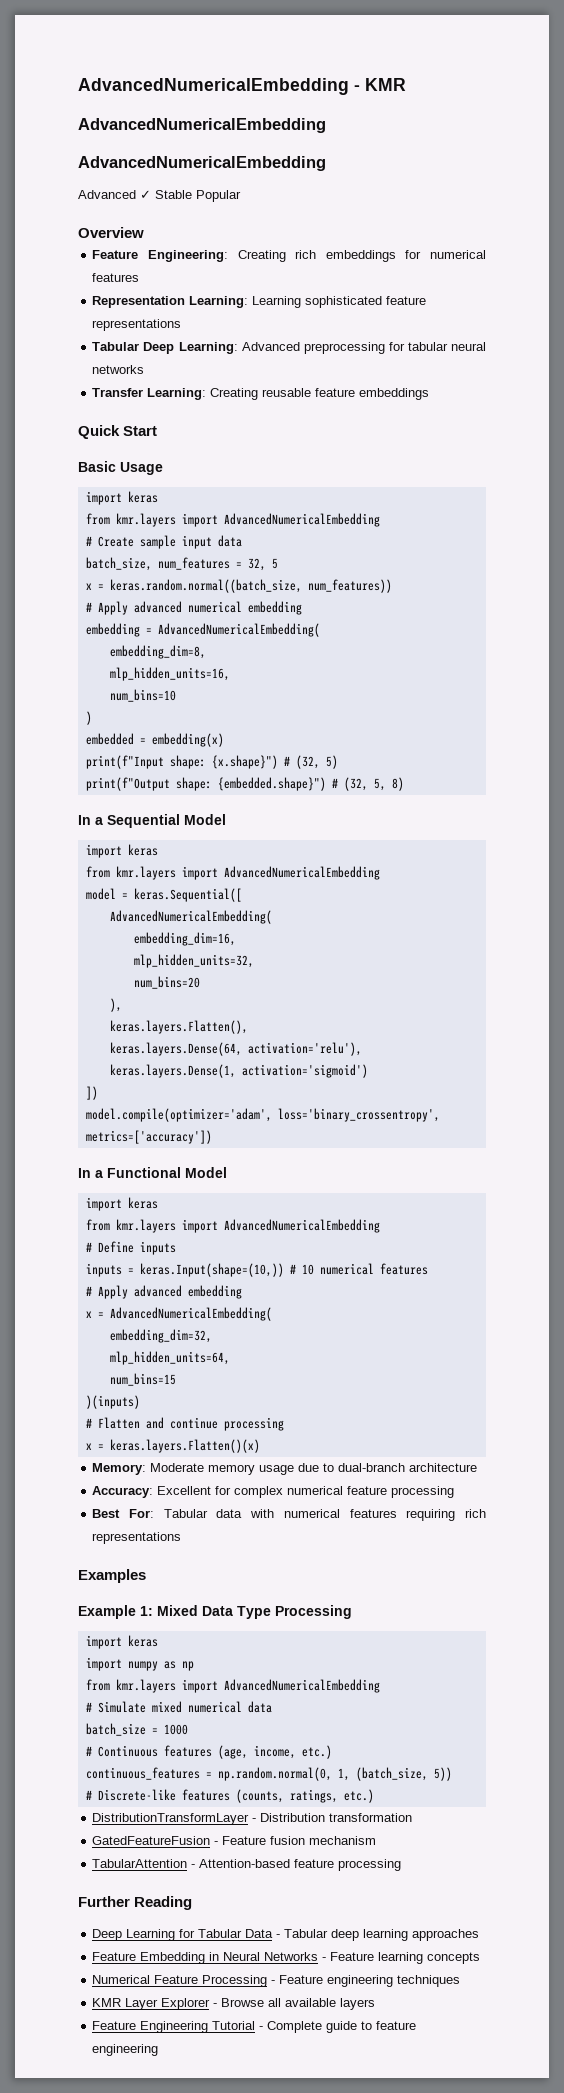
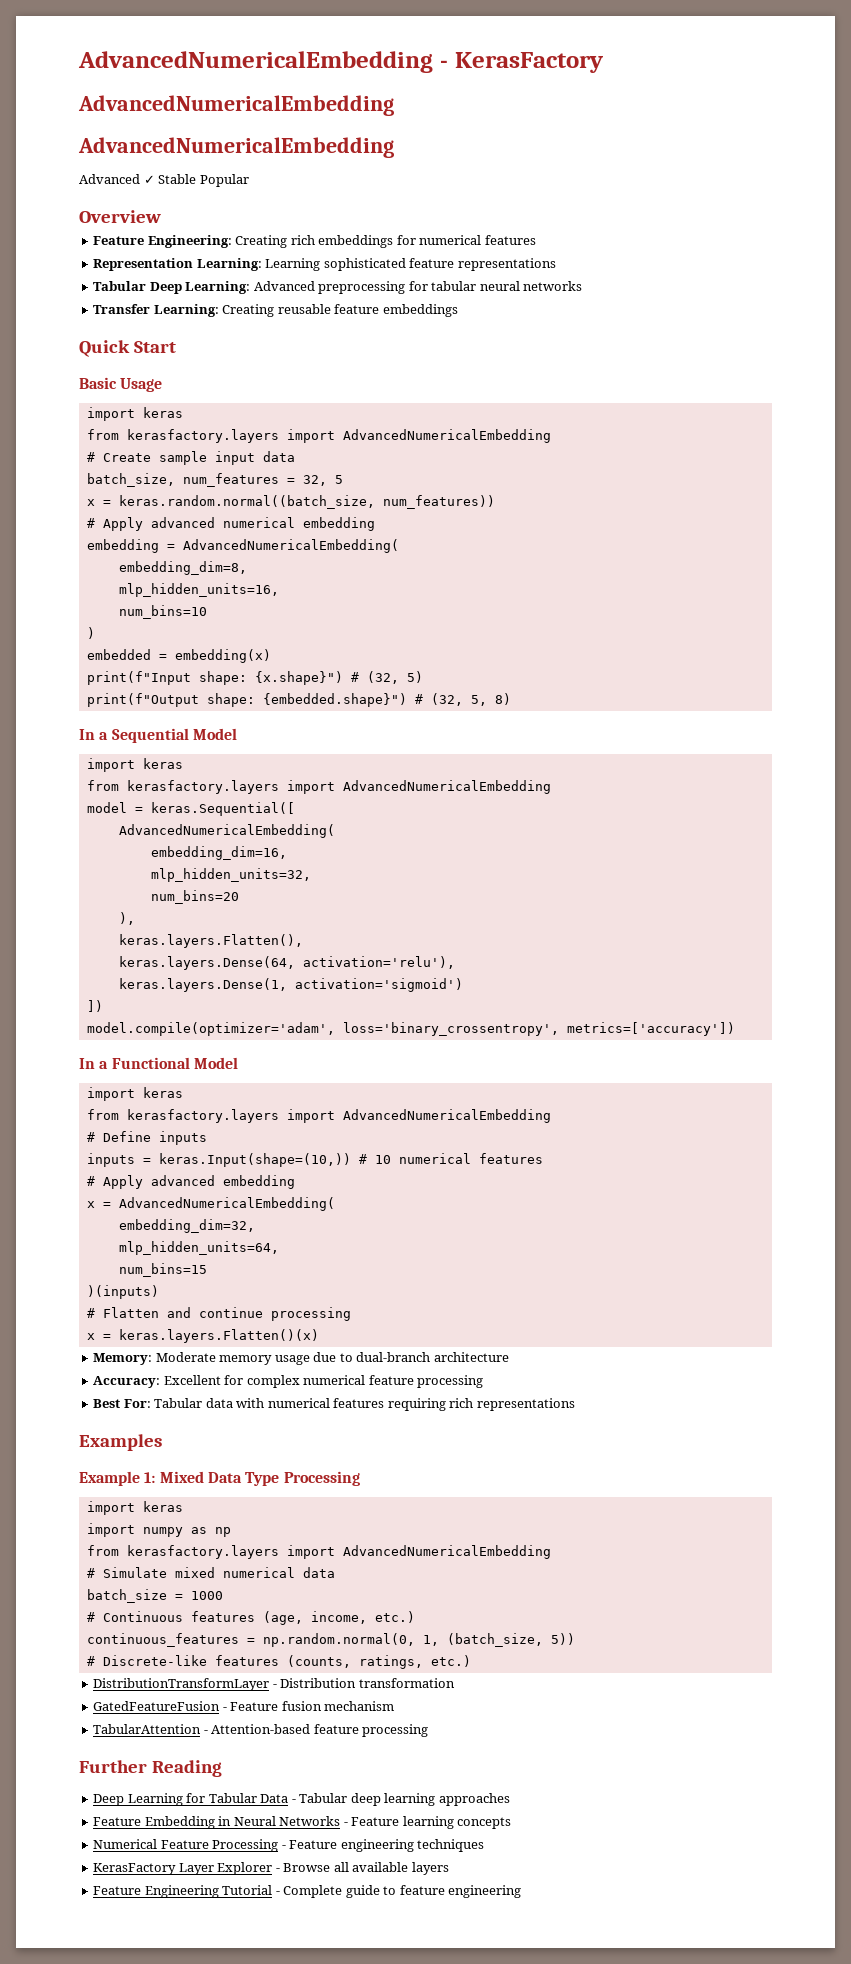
[365,78,406,91] KMR -> [454,52,604,73] KerasFactory
[115,513,176,527] kmr.layers -> [126,429,279,443] kerasfactory.layers
[115,866,176,880] kmr.layers -> [126,780,279,794] kerasfactory.layers
[115,1219,176,1233] kmr.layers -> [126,1109,279,1123] kerasfactory.layers
[115,1679,176,1693] kmr.layers -> [126,1545,279,1559] kerasfactory.layers
[92,1998,122,2007] KMR -> [93,1863,177,1875] KerasFactory

